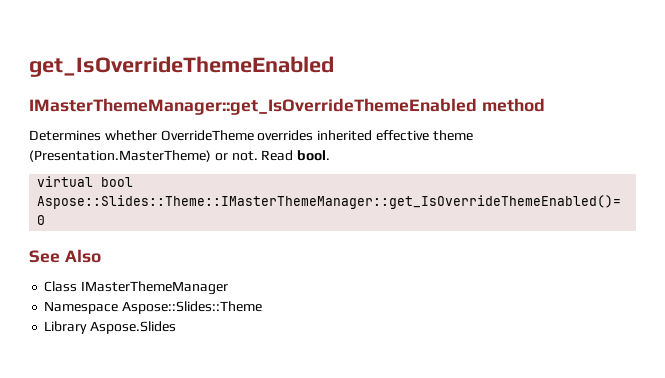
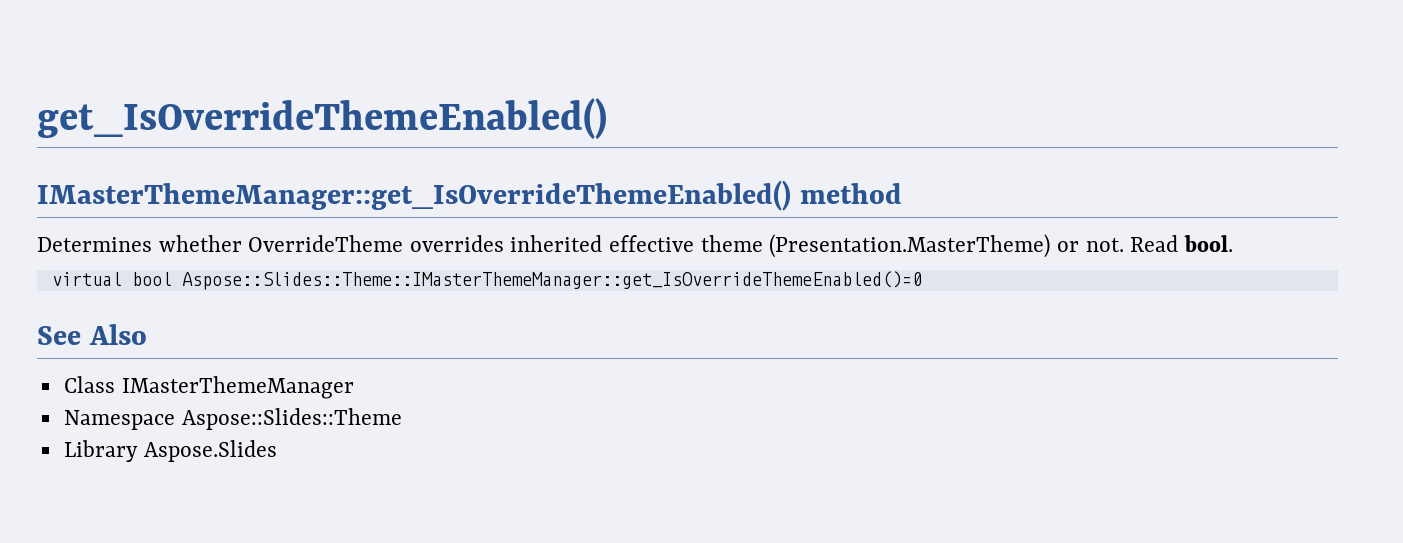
[29,56,334,77] [29,98,477,115] get_IsOverrideThemeEnabled // IMasterThemeManager::get_IsOverrideThemeEnabled -> [37,98,607,139] [37,180,791,211] get_IsOverrideThemeEnabled() // IMasterThemeManager::get_IsOverrideThemeEnabled()

